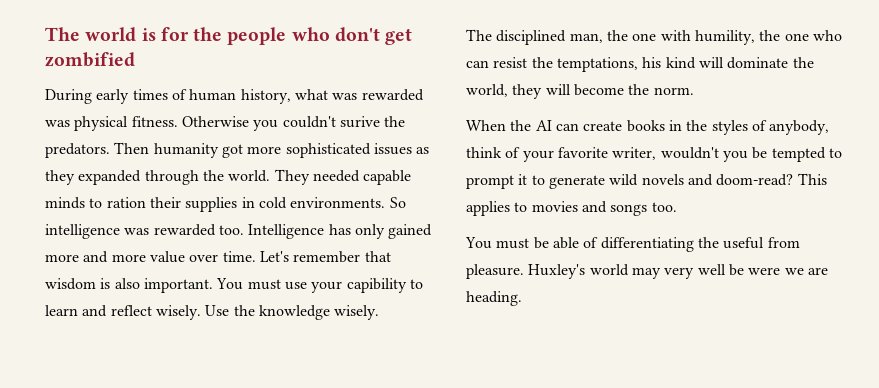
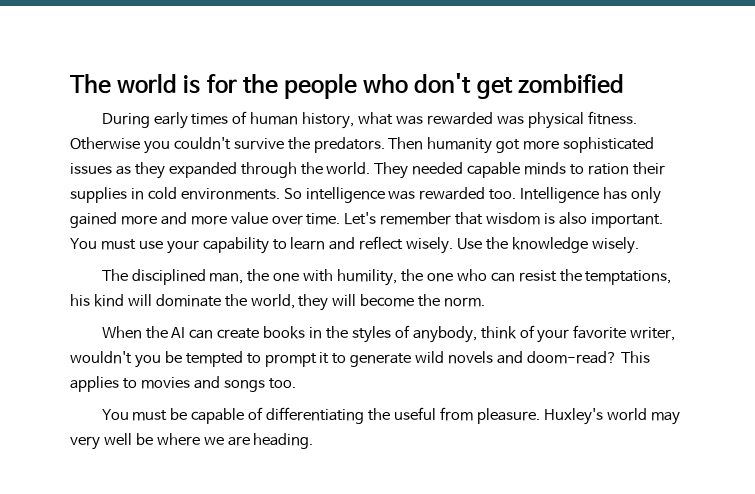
[339,116,380,128] surive -> [233,138,284,150] survive
[346,278,407,293] capibility -> [202,237,269,254] capability
[552,237,579,249] able -> [191,408,245,424] capable
[748,267,781,275] were -> [156,433,200,446] where

